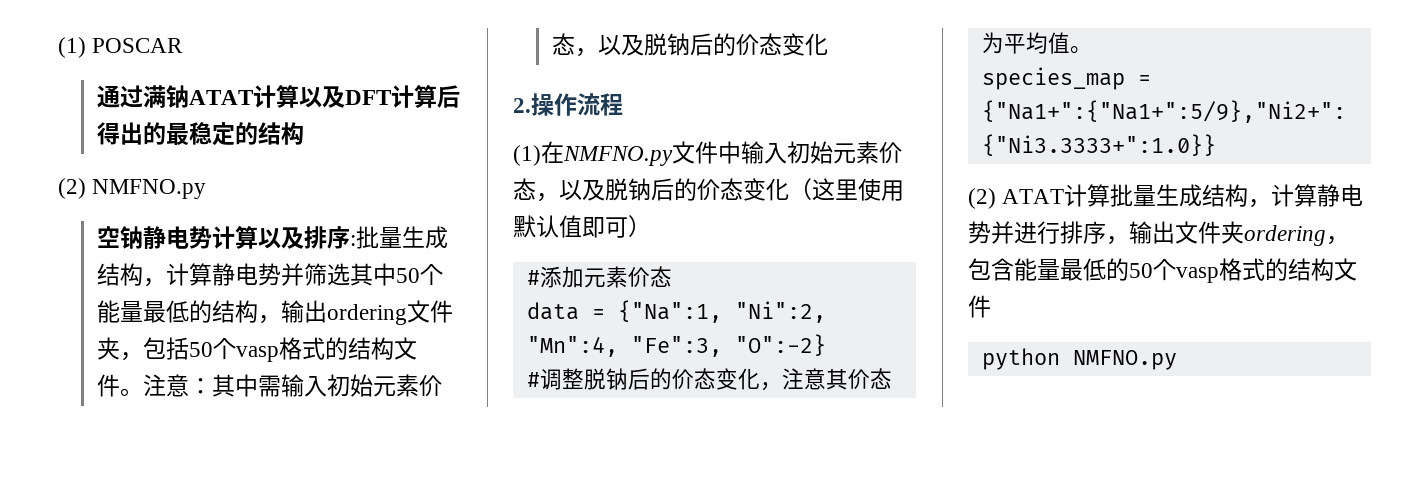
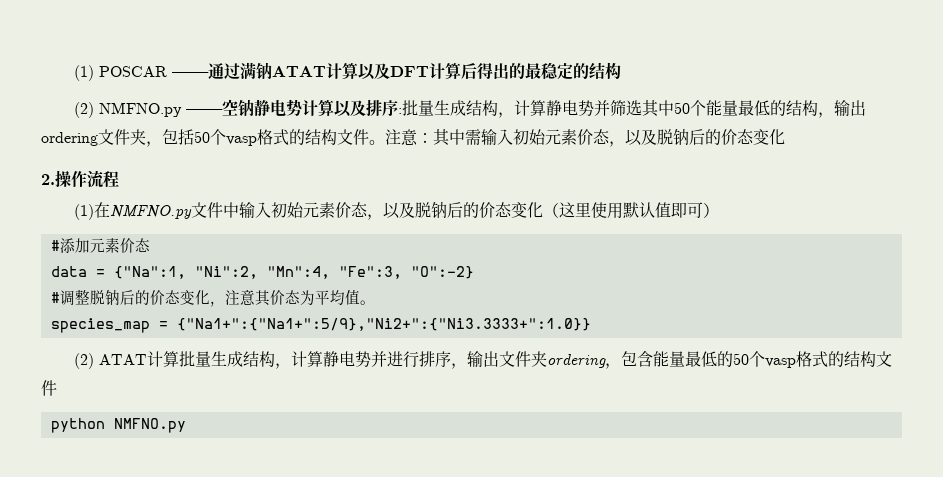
(184, 45) // -> [171,72,209,77] ——
(207, 189) // -> [185,109,223,114] ——

